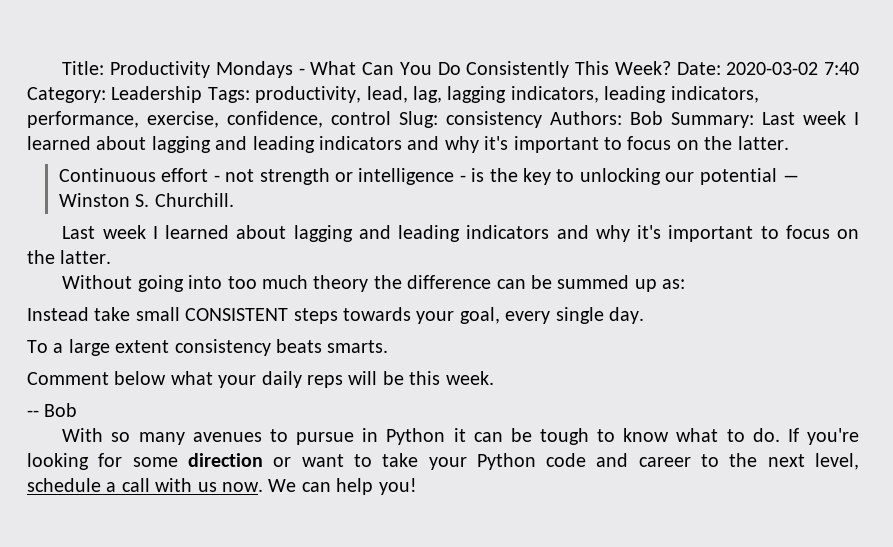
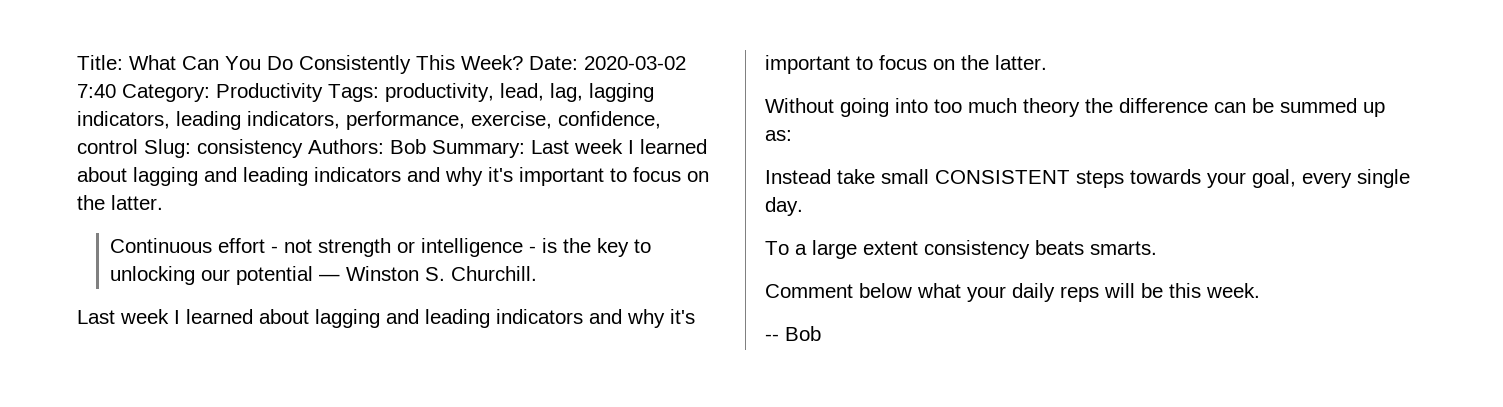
[110,61,305,78] Productivity Mondays - -> (123, 62) none
[111,86,203,103] Leadership -> [216,83,323,102] Productivity
[62,428,860,445] [27,453,859,470] [27,478,417,495] // With so many avenues to pursue in Python it can be tough to know what to do. If you're looking for some direction or want to take your Python code and career to the next level, schedule a call with us now. We can help you! -> (821, 333) none

